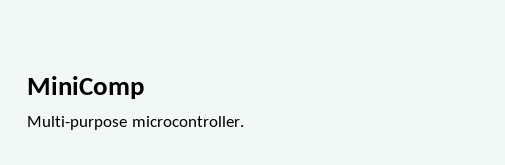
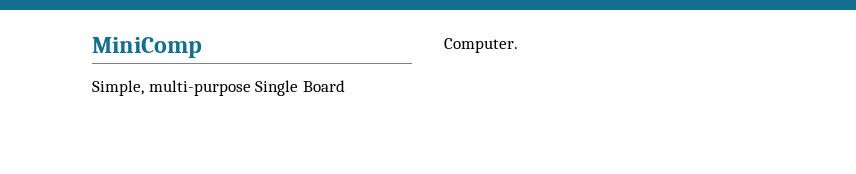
[27,116,244,130] Multi-purpose microcontroller. -> [92,80,345,96] [444,38,518,53] Simple, multi-purpose Single Board Computer.

